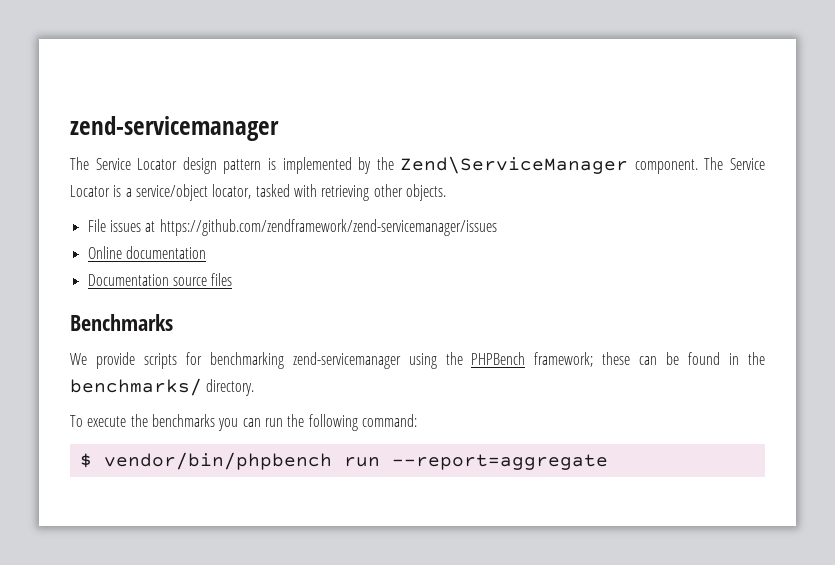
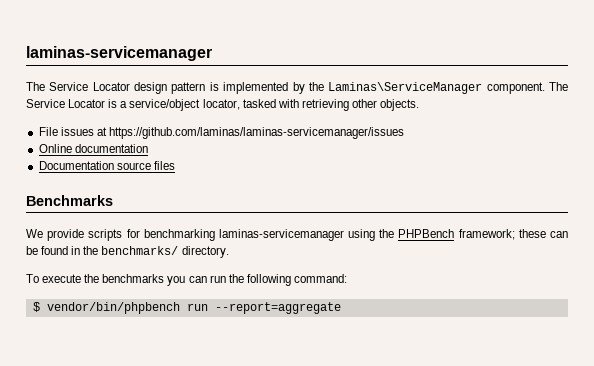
[70,116,279,141] zend-servicemanager -> [26,46,212,61] laminas-servicemanager
[400,156,629,174] Zend\ServiceManager -> [328,82,483,94] Laminas\ServiceManager
[159,219,497,236] https://github.com/zendframework/zend-servicemanager/issues -> [108,127,404,139] https://github.com/laminas/laminas-servicemanager/issues
[292,352,401,369] zend-servicemanager -> [218,229,344,241] laminas-servicemanager

